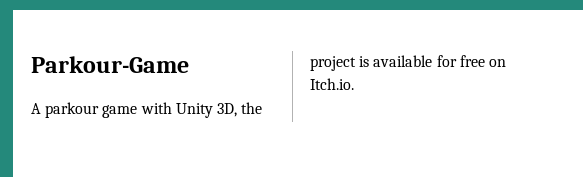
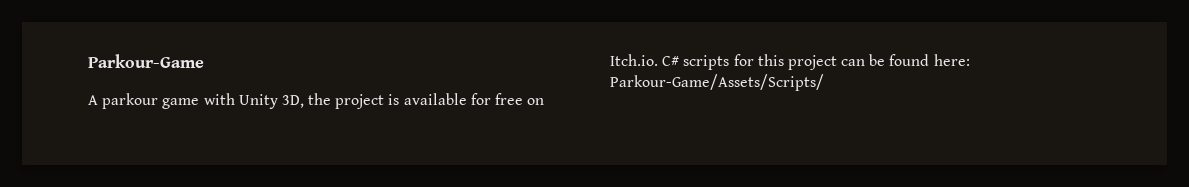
(354, 84) none -> [662,54,970,70] [610,74,824,91] C# scripts for this project can be found here: Parkour-Game/Assets/Scripts/

